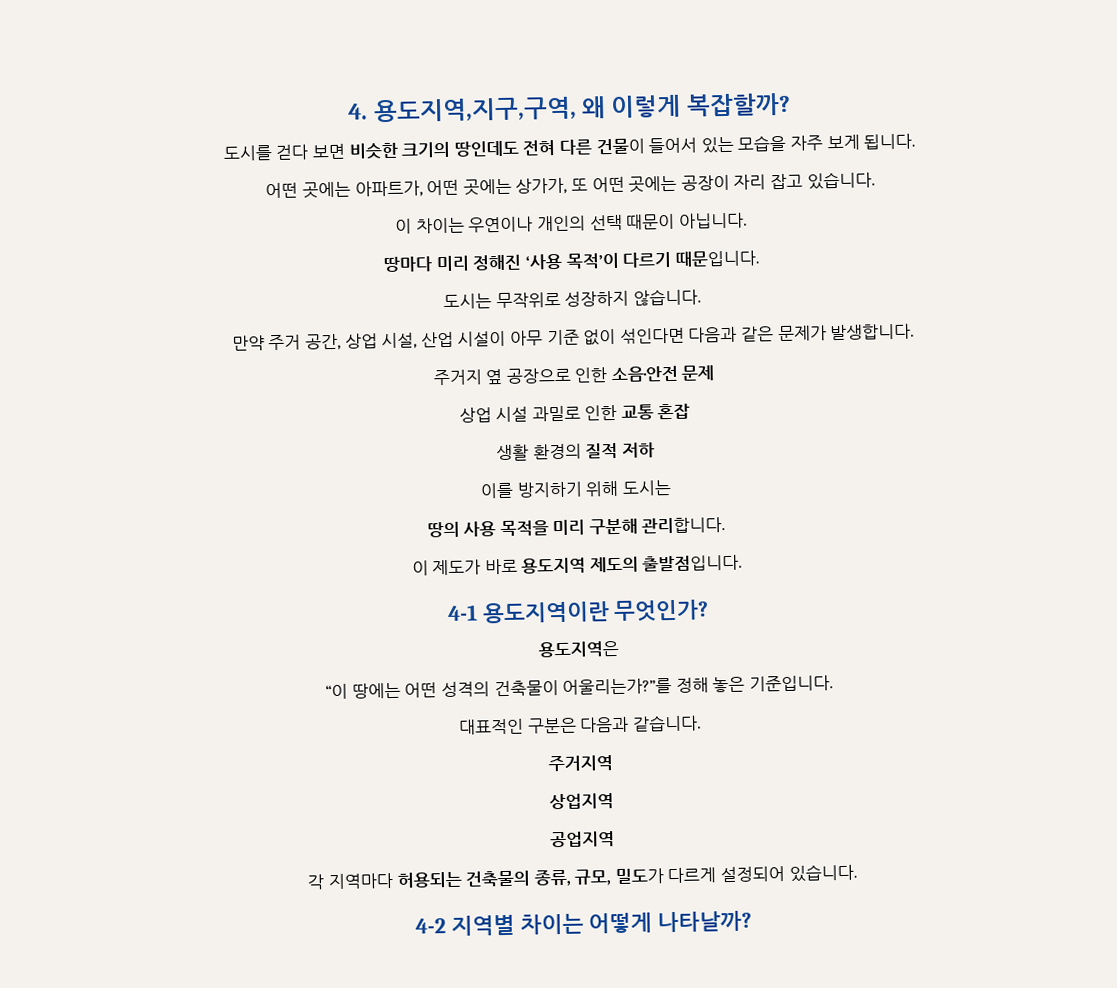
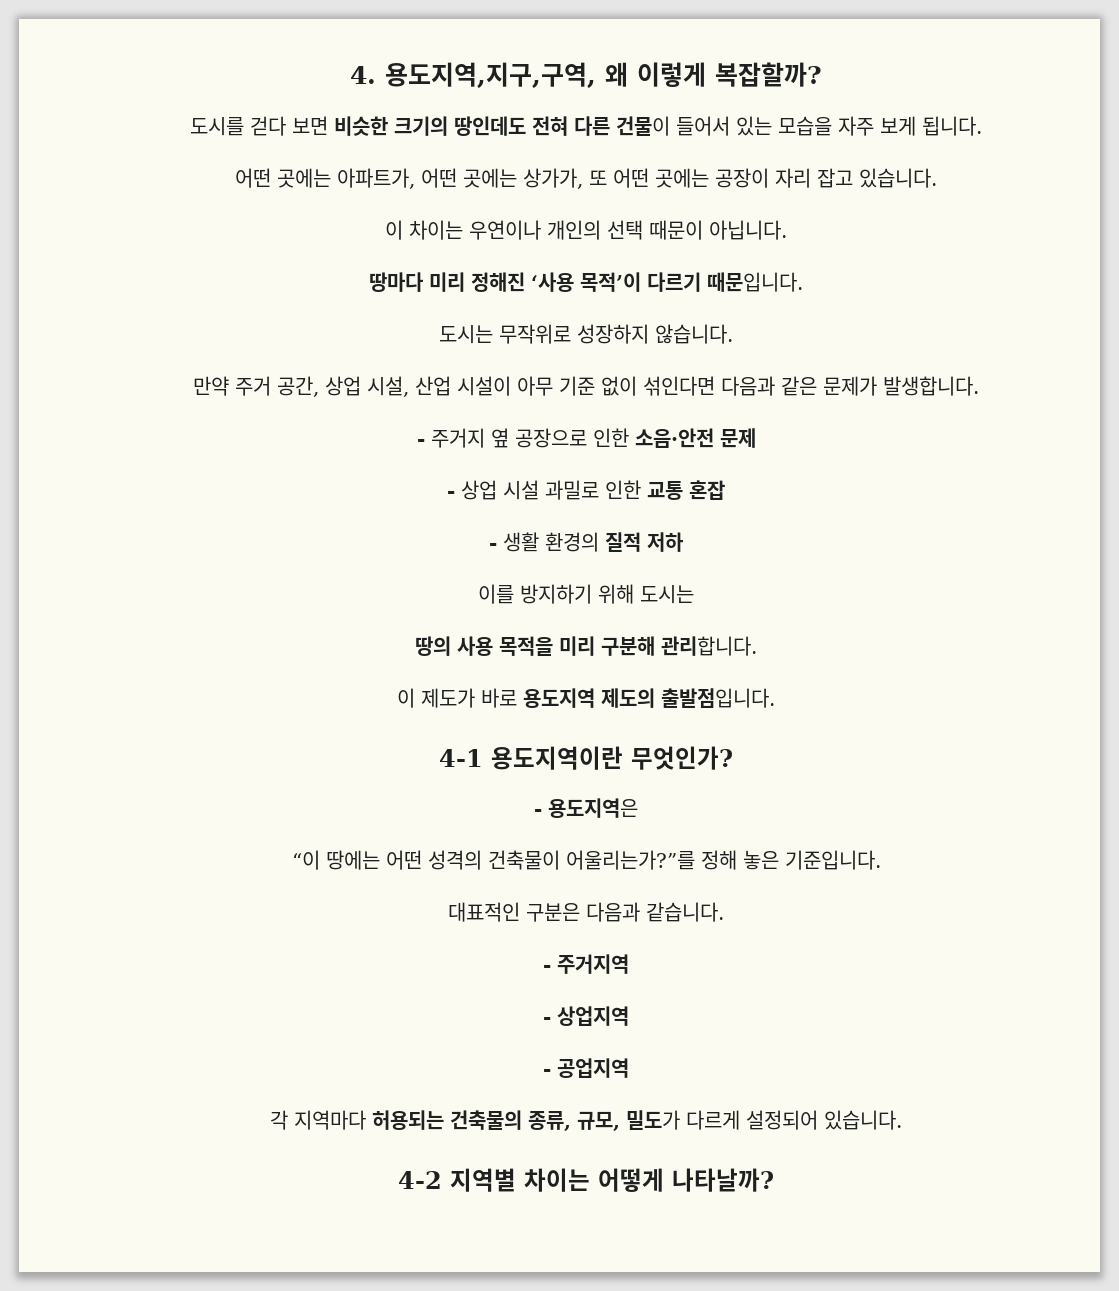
(916, 332) none -> [416,439,425,446] -
(715, 373) none -> [447,491,455,498] -
(691, 411) none -> [489,543,497,550] -
(710, 611) none -> [534,809,542,816] -
(702, 723) none -> [543,965,551,972] -
(613, 763) none -> [543,1017,551,1024] -
(614, 801) none -> [543,1069,551,1076] -

